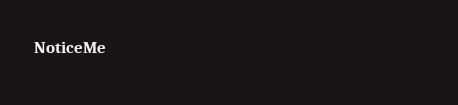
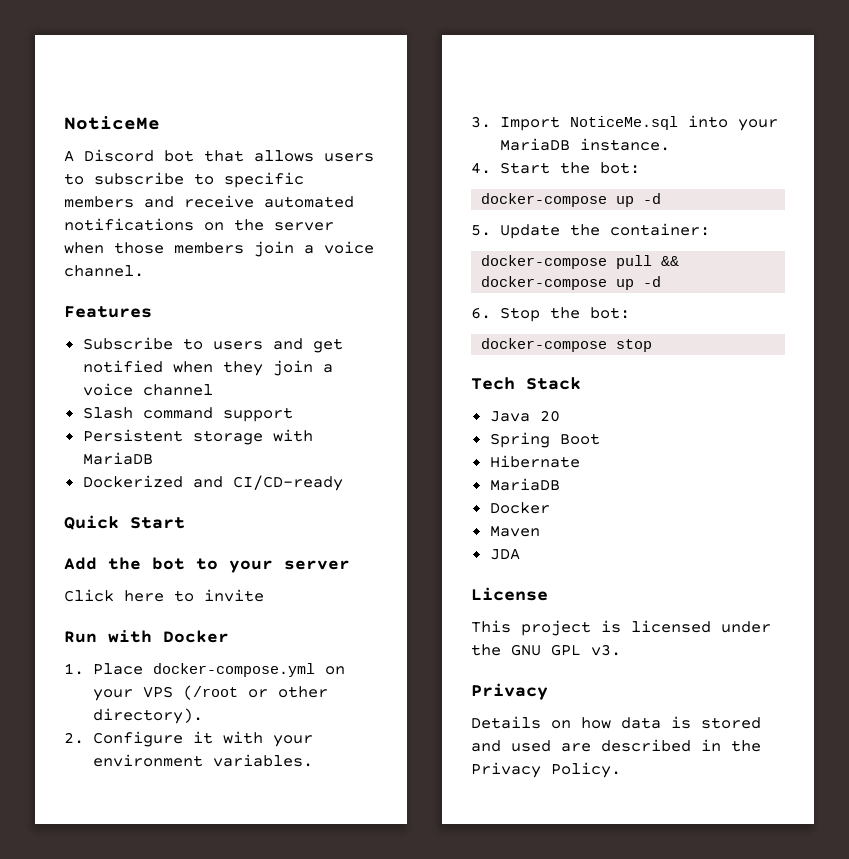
(106, 47) none -> [64,149,374,162] [64,172,304,188] [64,195,354,208] [64,218,334,231] [64,241,374,257] [64,265,144,277] [64,306,152,318] [82,337,343,353] [82,360,333,376] [82,383,213,396] [82,407,293,422] [82,429,313,445] [82,452,153,465] [82,475,343,491] [64,515,185,530] [64,557,350,573] [64,589,264,602] [64,630,229,643] [64,663,345,677] [92,685,328,701] [92,708,203,724] [64,731,313,747] [92,754,313,767] [471,115,778,131] [499,138,670,151] [471,162,640,174] [481,193,662,207] [471,223,710,239] [481,255,680,269] [481,276,662,290] [471,307,630,322] [481,338,653,352] [471,377,581,390] [489,410,560,422] [489,432,600,448] [489,455,580,468] [489,478,560,491] [489,502,550,514] [489,526,540,537] [489,548,520,560] [471,587,548,601] [471,620,771,636] [471,644,621,656] [471,683,548,700] [471,716,761,729] [471,739,761,752] [471,762,621,778] // A Discord bot that allows users to subscribe to specific members and receive automated notifications on the server when those members join a voice channel. // Features // Subscribe to users and get notified when they join a voice channel // Slash command support // Persistent storage with MariaDB // Dockerized and CI/CD-ready // Quick Start // Add the bot to your server // Click here to invite // Run with Docker // 1. Place docker-compose.yml on your VPS (/root or other directory). // 2. Configure it with your environment variables. // 3. Import NoticeMe.sql into your MariaDB instance. // 4. Start the bot: // docker-compose up -d // 5. Update the container: // docker-compose pull && docker-compose up -d // 6. Stop the bot: // docker-compose stop // Tech Stack // Java 20 // Spring Boot // Hibernate // MariaDB // Docker // Maven // JDA // License // This project is licensed under the GNU GPL v3. // Privacy // Details on how data is stored and used are described in the Privacy Policy.

